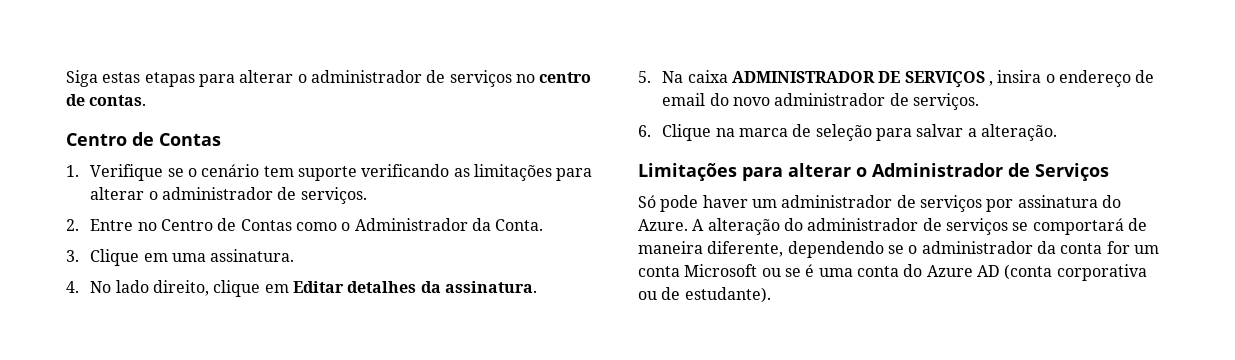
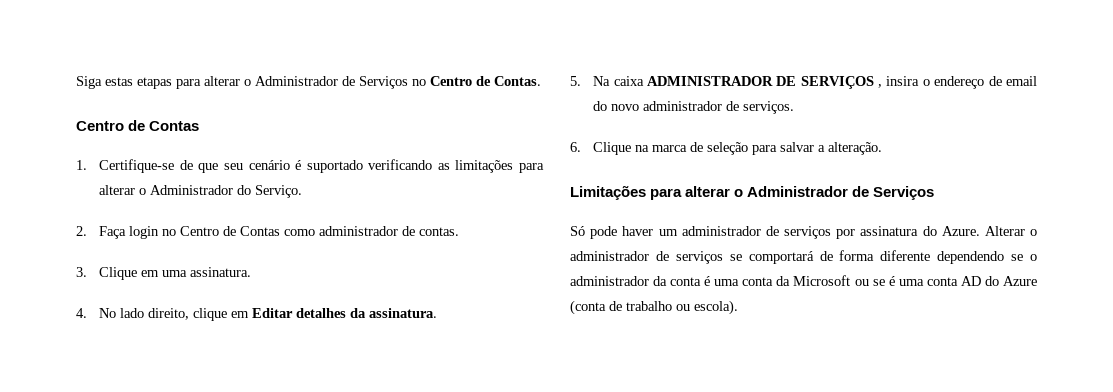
[310,70,592,87] [66,94,147,106] [66,132,221,146] [66,164,358,181] administrador de serviços no centro de contas. // Centro de Contas // 1. Verifique se o cenário tem suporte -> [255,76,541,89] [76,120,200,131] [76,159,363,173] Administrador de Serviços no Centro de Contas. // Centro de Contas // 1. Certifique-se de que seu cenário é suportado
[162,187,367,204] administrador de serviços. -> [150,185,303,198] Administrador do Serviço.
[90,219,134,231] Entre -> [99,226,160,239] Faça login
[341,218,544,231] o Administrador da Conta. -> [319,226,460,236] administrador de contas.
[692,218,803,235] A alteração do -> [984,226,1037,236] Alterar o
[638,241,784,257] maneira diferente, -> [839,250,931,261] forma diferente
[1106,241,1159,254] [638,266,680,277] for um conta -> [704,276,791,286] é uma conta da
(899, 271) none -> [960,276,981,286] AD
[976,264,1147,281] [638,287,771,303] AD (conta corporativa ou de estudante). -> [570,300,738,315] (conta de trabalho ou escola).

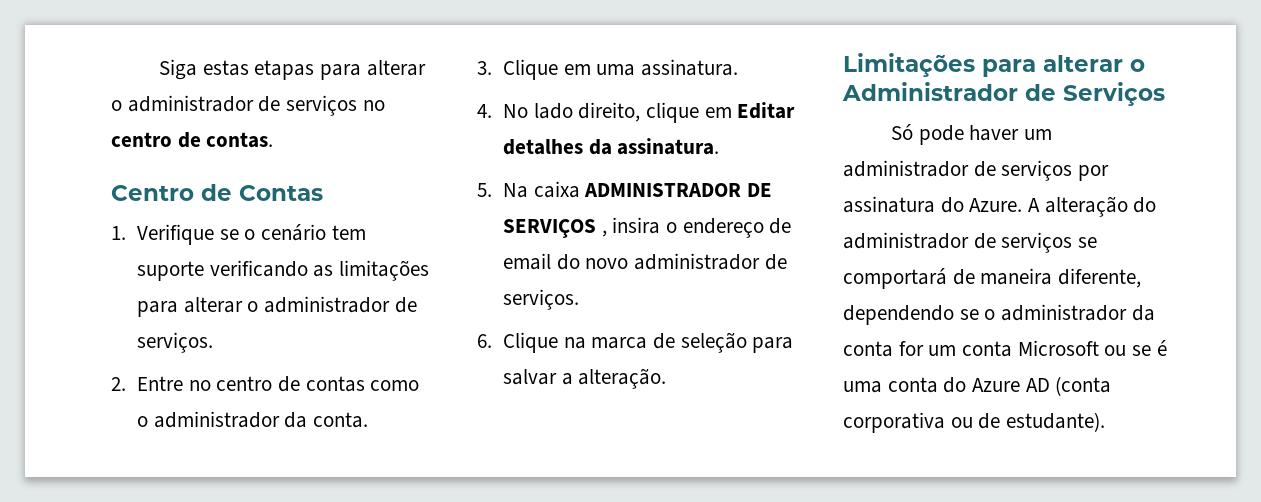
[255,76,541,89] [76,120,200,131] [76,159,363,173] Administrador de Serviços no Centro de Contas. // Centro de Contas // 1. Certifique-se de que seu cenário é suportado -> [127,95,385,116] [111,132,274,148] [111,184,323,201] [111,224,366,245] [136,261,204,281] administrador de serviços no centro de contas. // Centro de Contas // 1. Verifique se o cenário tem suporte
[150,185,303,198] [76,226,460,239] Administrador do Serviço. // 2. Faça login no Centro de Contas como administrador de contas. -> [263,296,417,313] [136,332,213,353] [111,376,420,392] [136,411,368,428] administrador de serviços. // 2. Entre no centro de contas como o administrador da conta.
[984,226,1037,236] Alterar o -> [1028,196,1157,217] A alteração do
[839,250,931,261] forma diferente -> [980,268,1142,288] maneira diferente,
[704,276,791,286] é uma conta da -> [898,341,1013,357] for um conta
[960,276,981,286] AD -> (938, 385) none
[570,300,738,315] (conta de trabalho ou escola). -> [1025,376,1112,396] [843,412,1106,433] AD (conta corporativa ou de estudante).

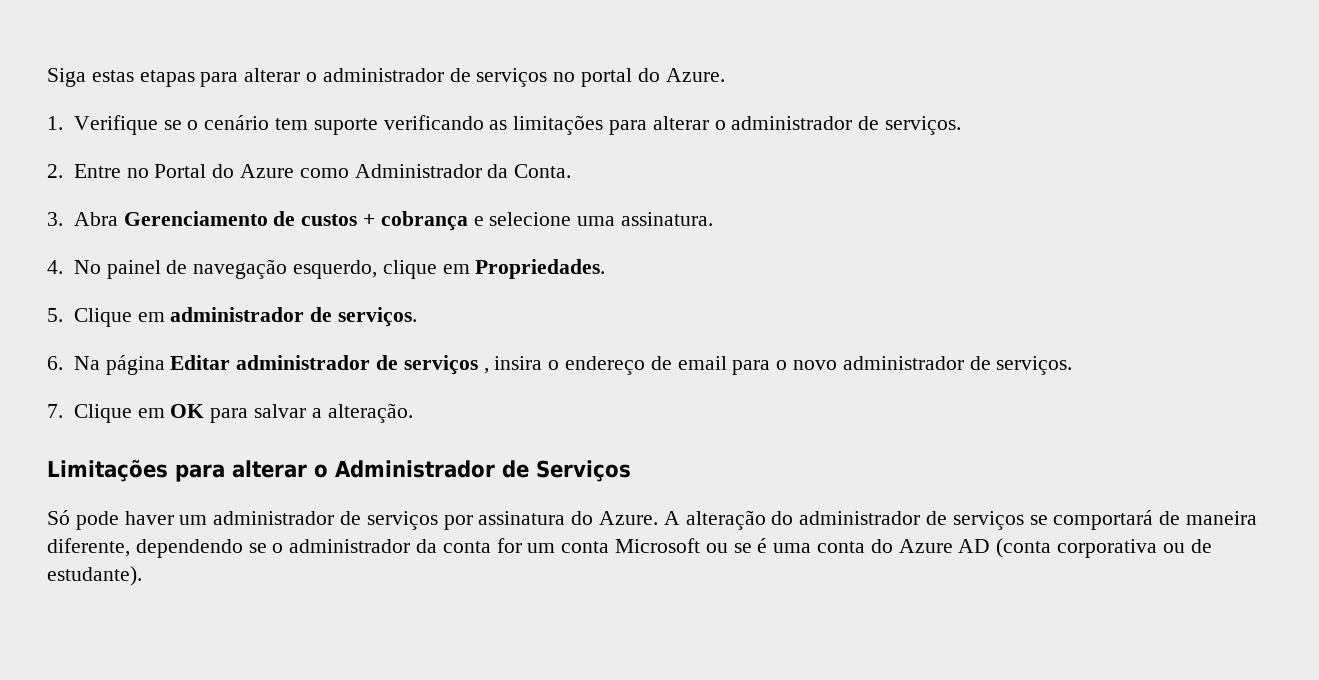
[111,132,274,148] [111,184,323,201] centro de contas. // Centro de Contas -> [581,68,725,87] portal do Azure.
[216,376,420,392] [136,411,368,428] [477,59,738,80] [477,102,796,123] [502,138,720,155] [477,181,772,198] [502,219,596,238] centro de contas como o administrador da conta. // 3. Clique em uma assinatura. // 4. No lado direito, clique em Editar detalhes da assinatura. // 5. Na caixa ADMINISTRADOR DE SERVIÇOS -> [154,164,572,178] [47,211,713,231] [47,259,606,279] [47,307,417,327] [47,355,478,375] Portal do Azure como Administrador da Conta. // 3. Abra Gerenciamento de custos + cobrança e selecione uma assinatura. // 4. No painel de navegação esquerdo, clique em Propriedades. // 5. Clique em administrador de serviços. // 6. Na página Editar administrador de serviços
[556,254,580,270] do -> [732,360,788,375] para o
[477,332,747,353] 6. Clique na marca de seleção -> [47,404,205,423] 7. Clique em OK

